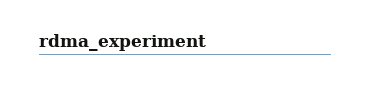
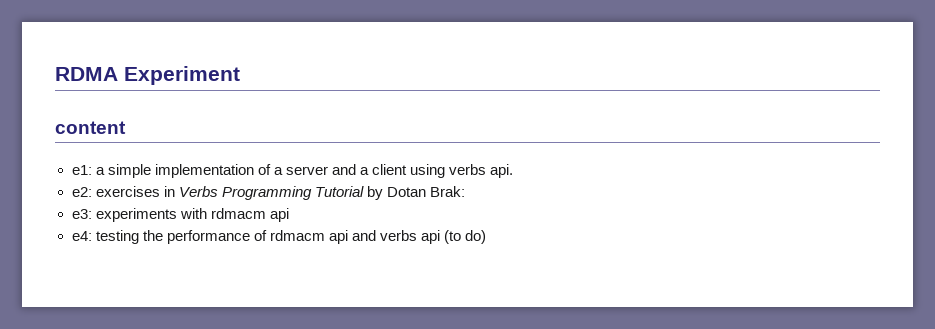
[39,34,206,51] rdma_experiment -> [55,66,240,85] [55,121,126,134] [71,164,514,178] [71,186,465,200] [71,208,289,222] [71,230,487,244] RDMA Experiment // content // e1: a simple implementation of a server and a client using verbs api. // e2: exercises in Verbs Programming Tutorial by Dotan Brak: // e3: experiments with rdmacm api // e4: testing the performance of rdmacm api and verbs api (to do)

